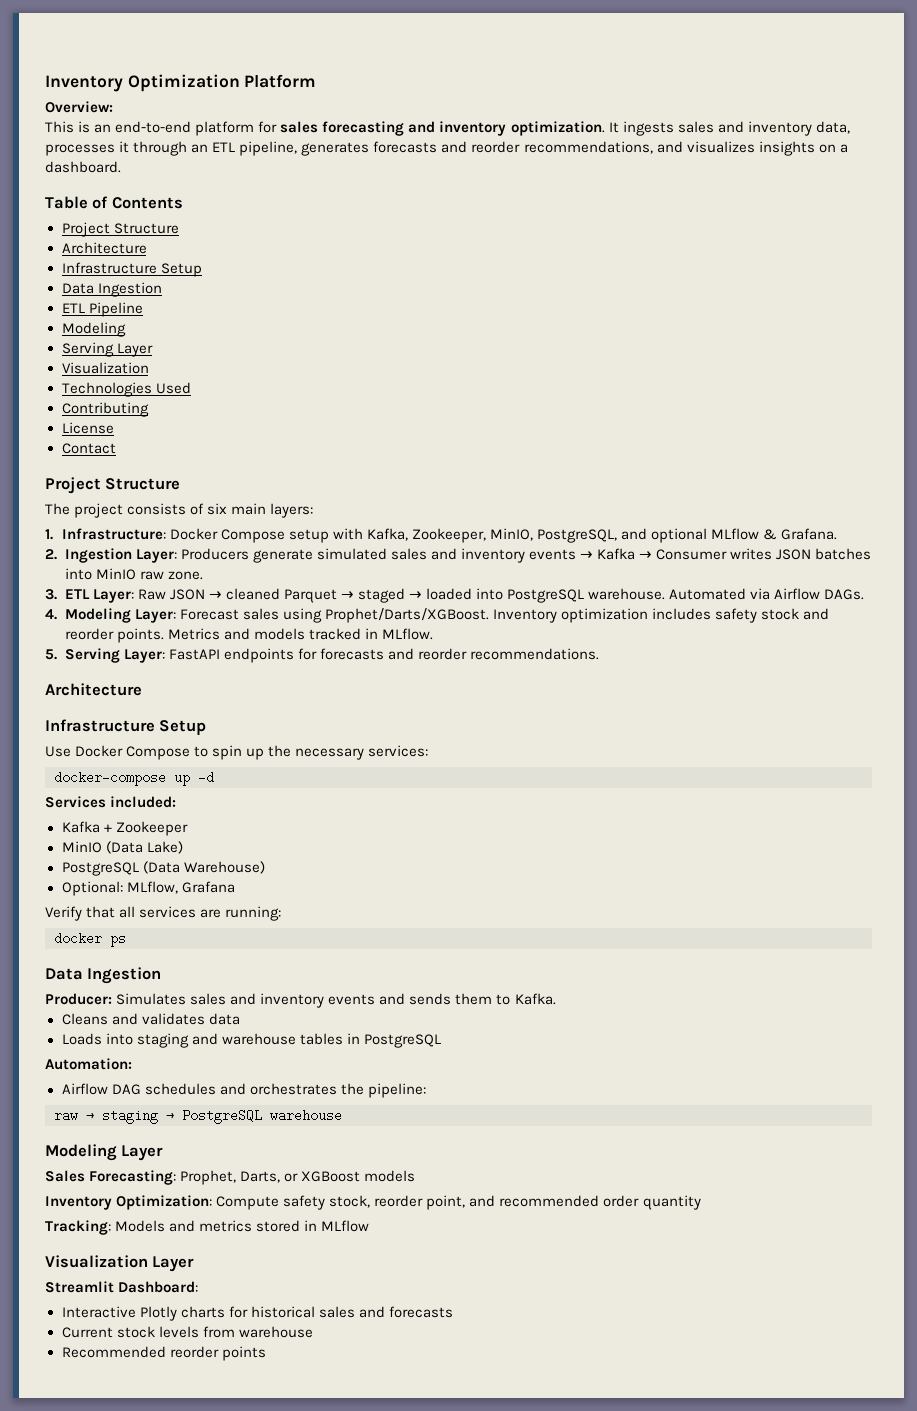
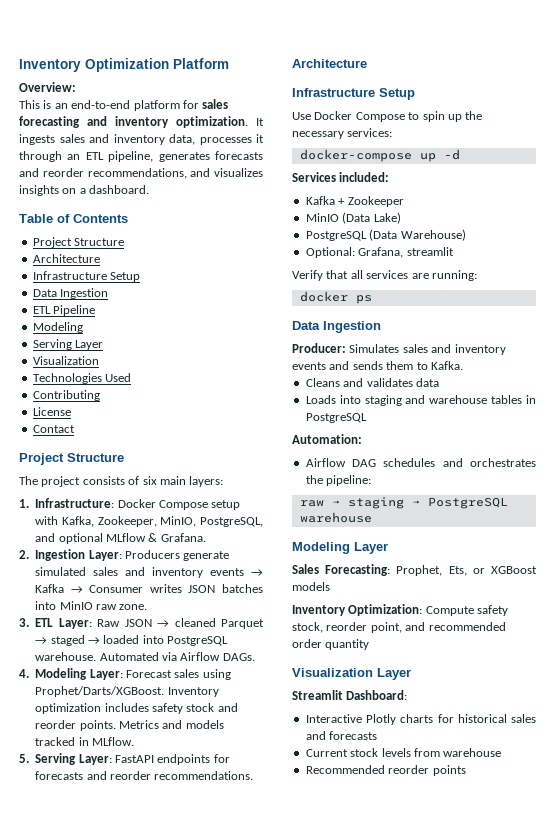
[126,881,235,894] MLflow, Grafana -> [358,247,454,258] Grafana, streamlit
[240,1171,281,1183] Darts, -> [448,566,467,576] Ets,
[45,1220,370,1235] // Tracking: Models and metrics stored in MLflow -> (370, 644) none

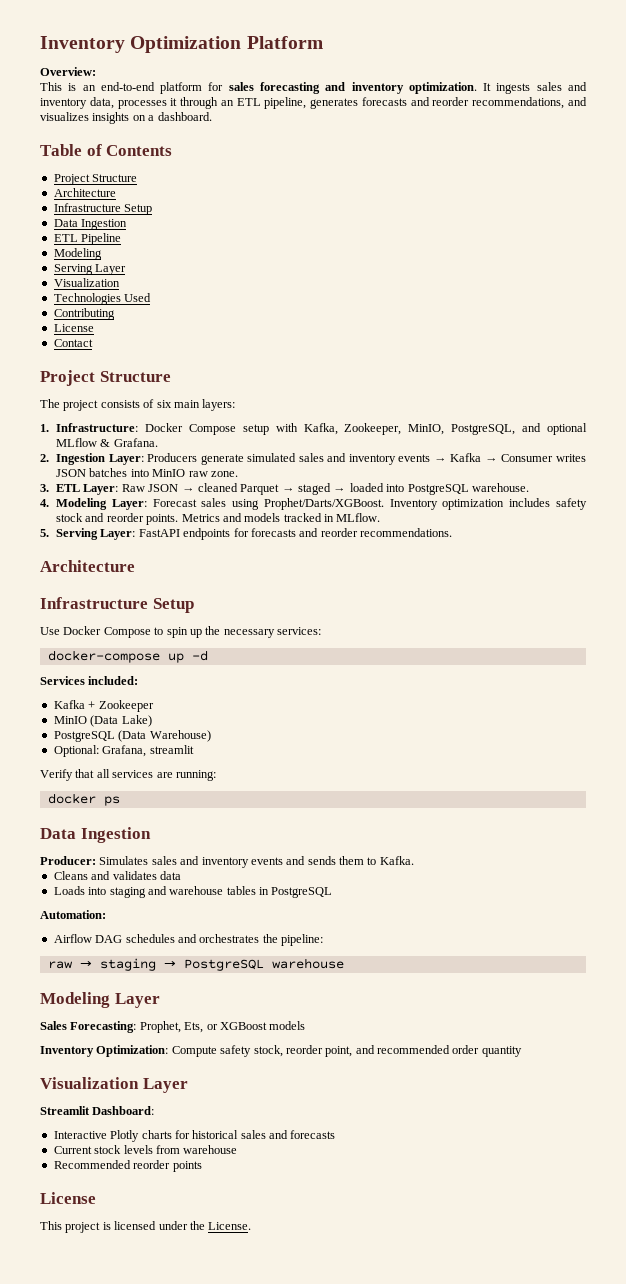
[99,652,255,661] Automated via Airflow DAGs. -> (529, 487) none
(466, 770) none -> [40,1192,96,1204] [40,1221,252,1233] // License // This project is licensed under the License.

